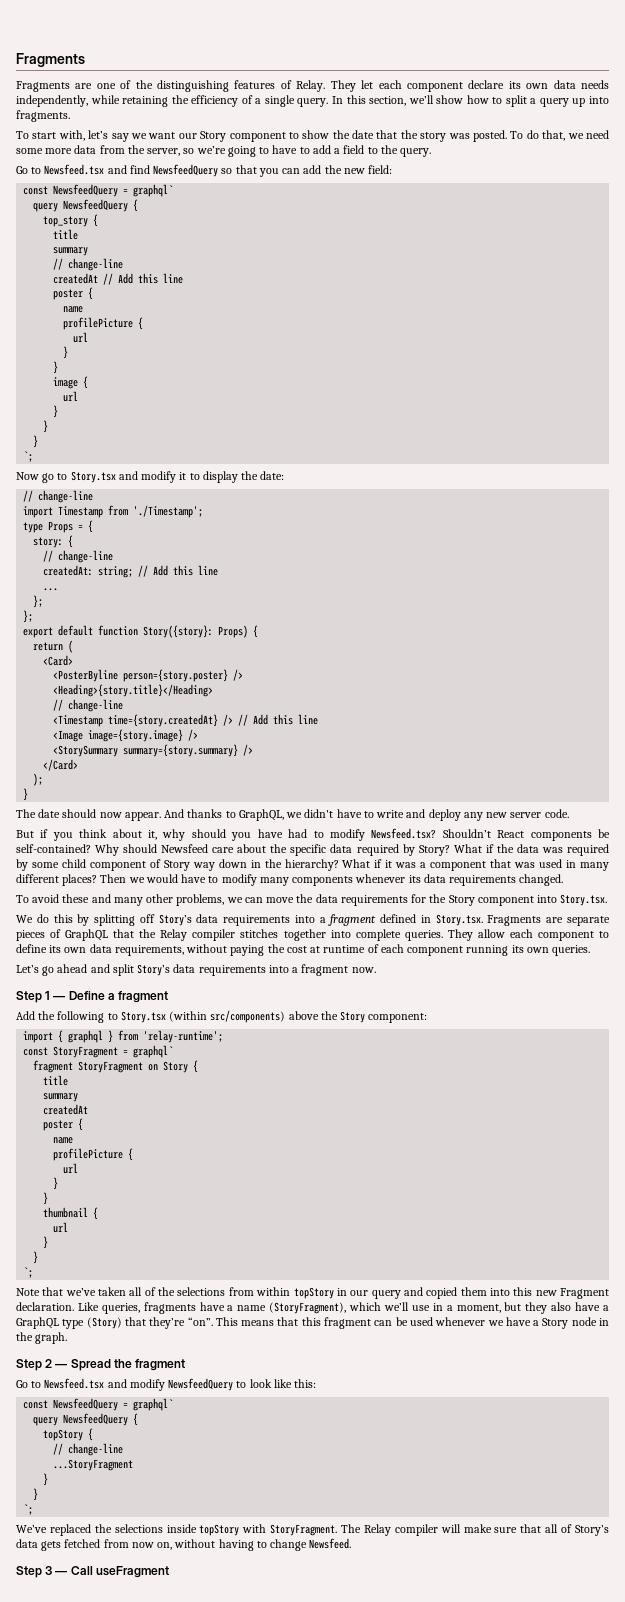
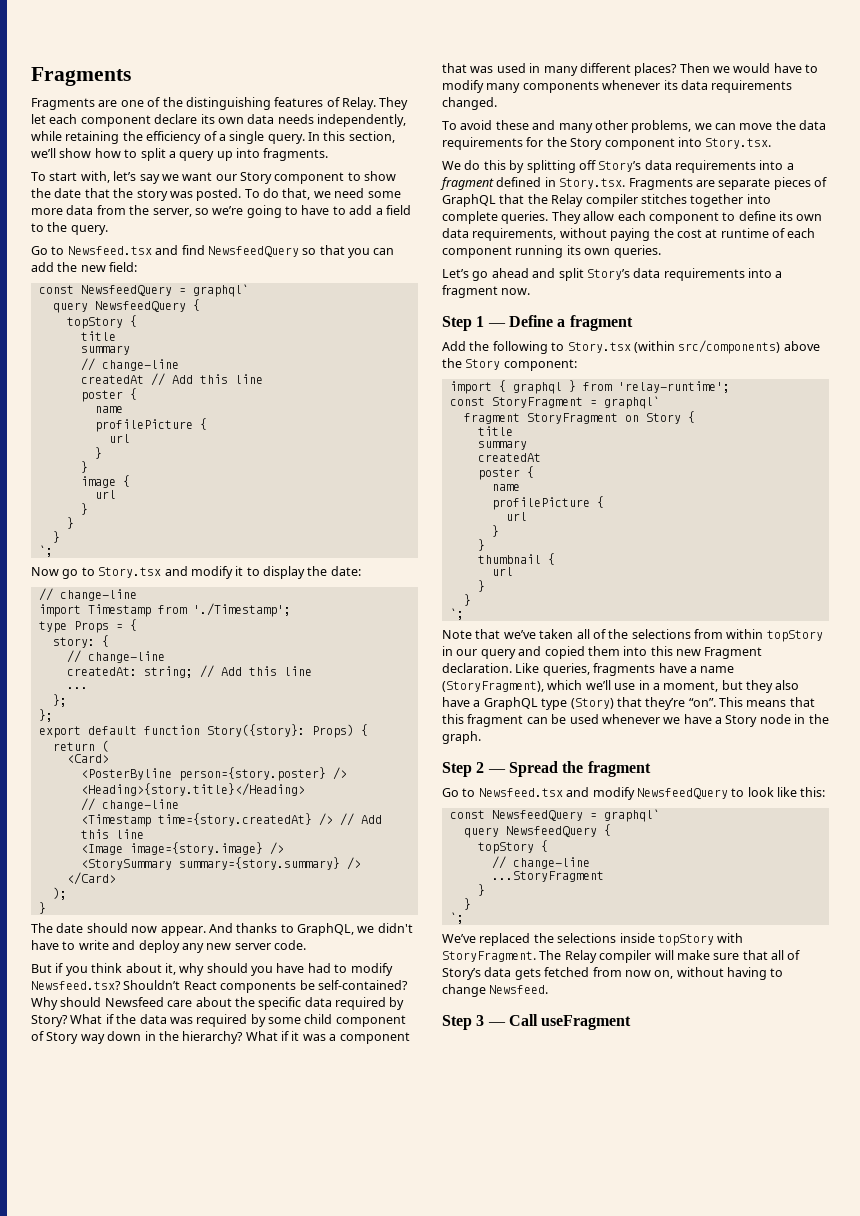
[43,216,89,227] top_story -> [66,317,123,329] topStory

